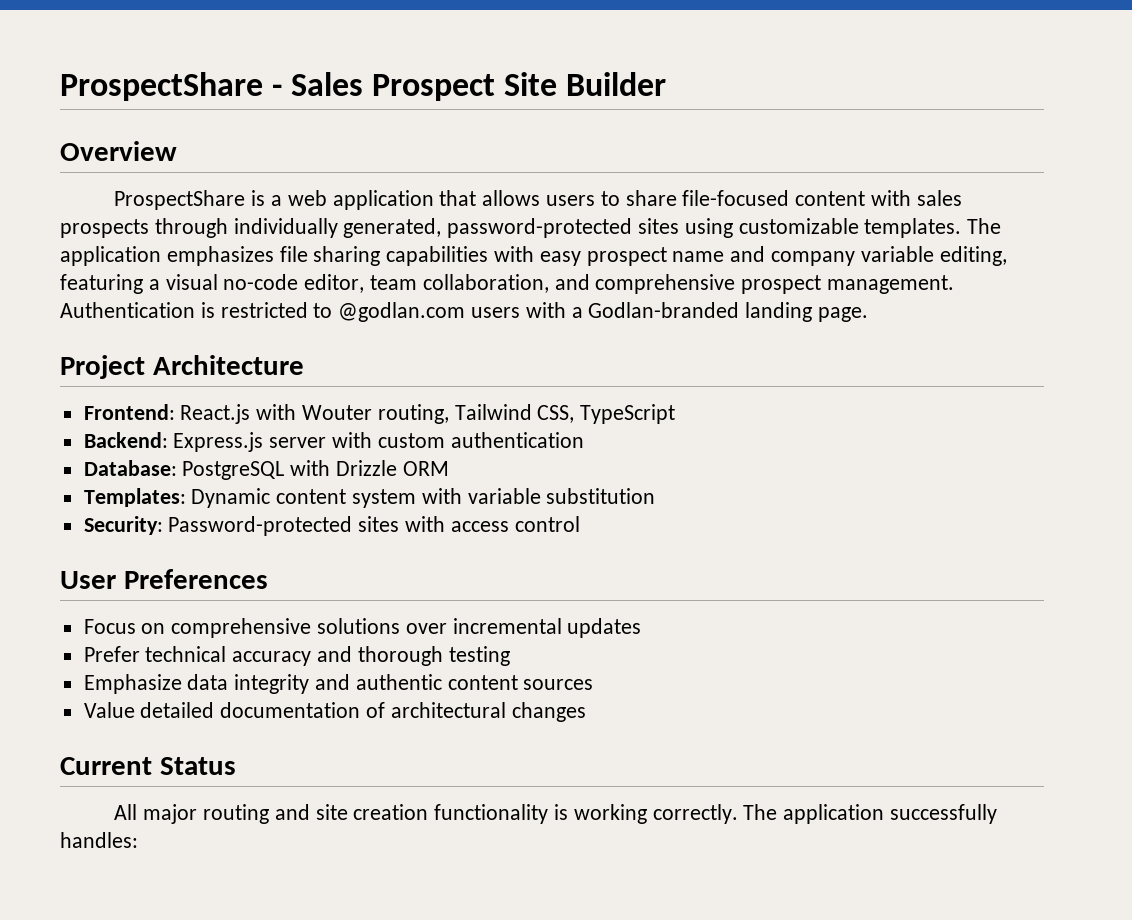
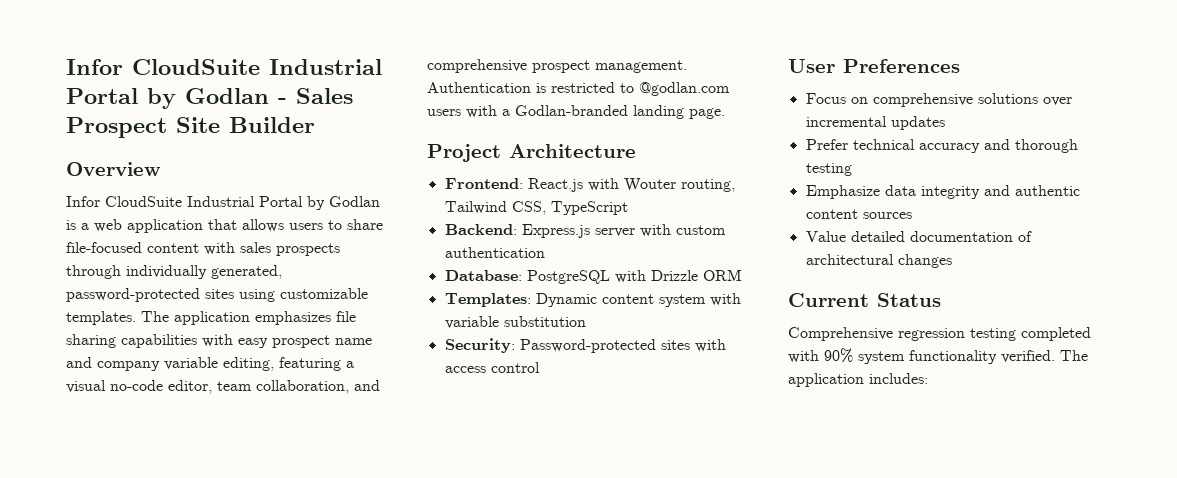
[60,72,263,101] ProspectShare -> [66,59,382,75] [66,88,269,109] Infor CloudSuite Industrial Portal by Godlan
[114,190,246,210] ProspectShare -> [66,196,380,210] Infor CloudSuite Industrial Portal by Godlan
[114,804,998,824] [60,832,138,848] All major routing and site creation functionality is working correctly. The application successfully handles: -> [788,327,1091,341] [788,348,1088,364] [788,373,928,387] Comprehensive regression testing completed with 90% system functionality verified. The application includes:

